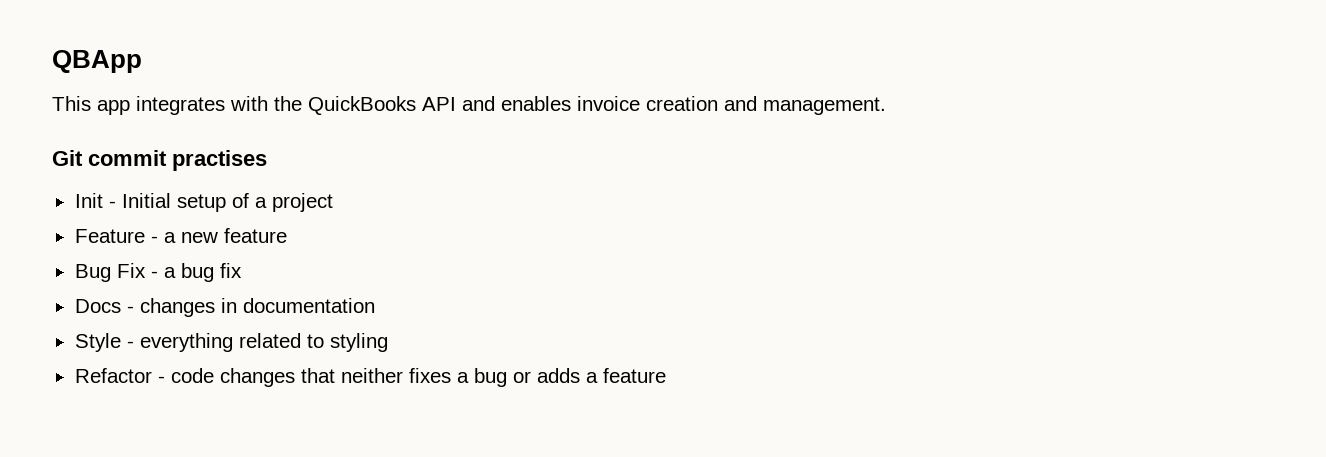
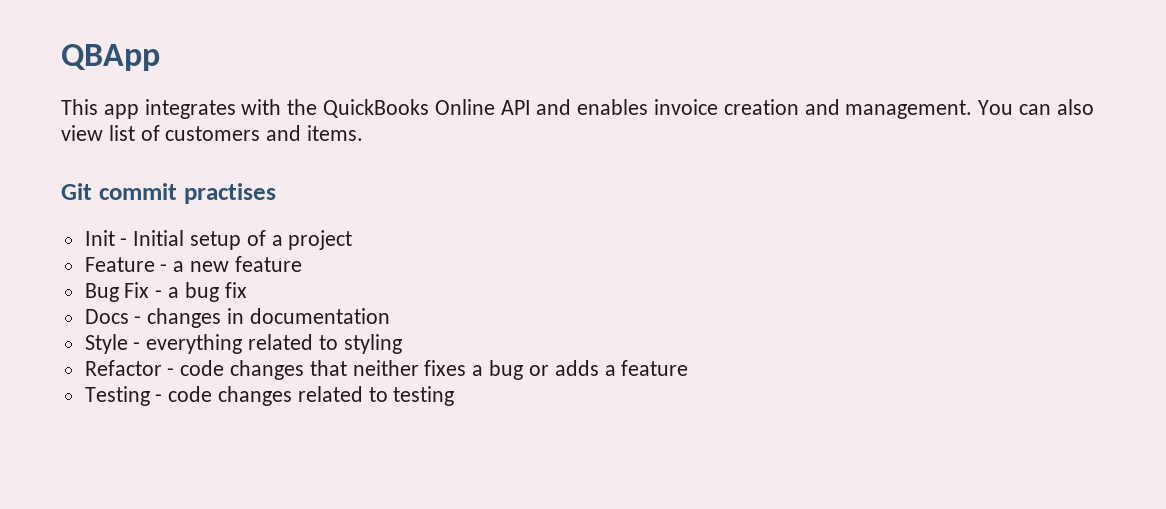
(416, 105) none -> [434,99,495,115] Online
(886, 106) none -> [978,99,1094,115] [61,125,364,141] You can also view list of customers and items.
(666, 375) none -> [84,386,455,406] // Testing - code changes related to testing

